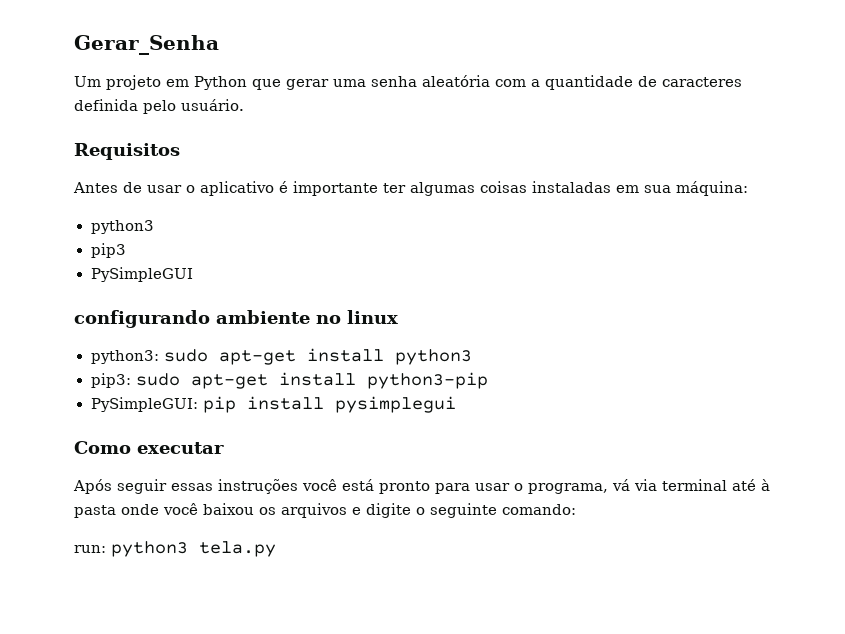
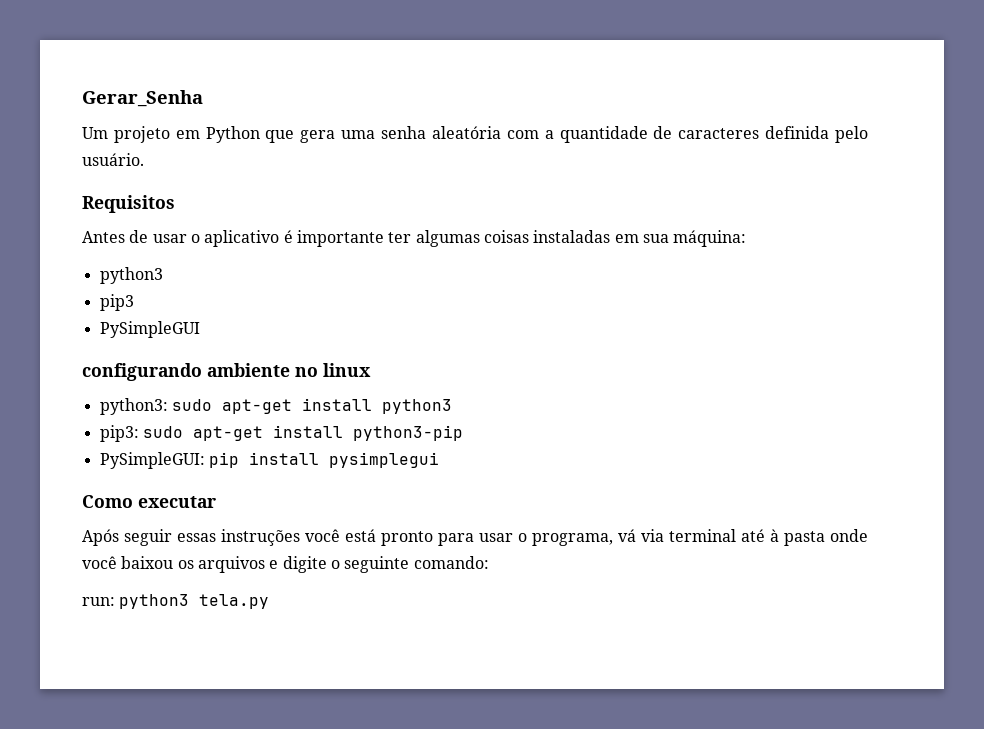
[286,79,329,90] gerar -> [300,130,336,143] gera

